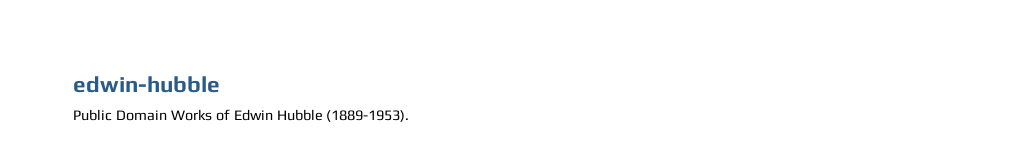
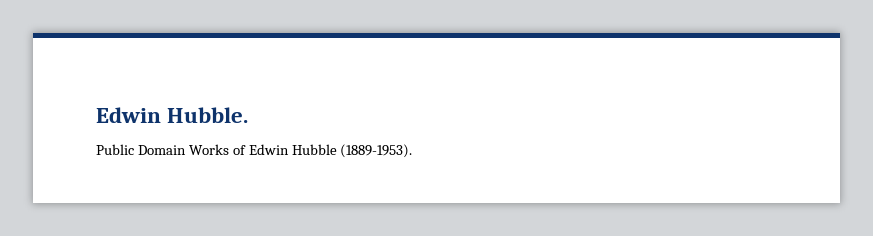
[73,76,220,93] edwin-hubble -> [96,107,249,123] Edwin Hubble.

